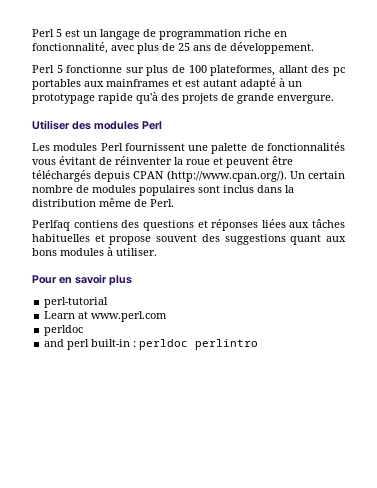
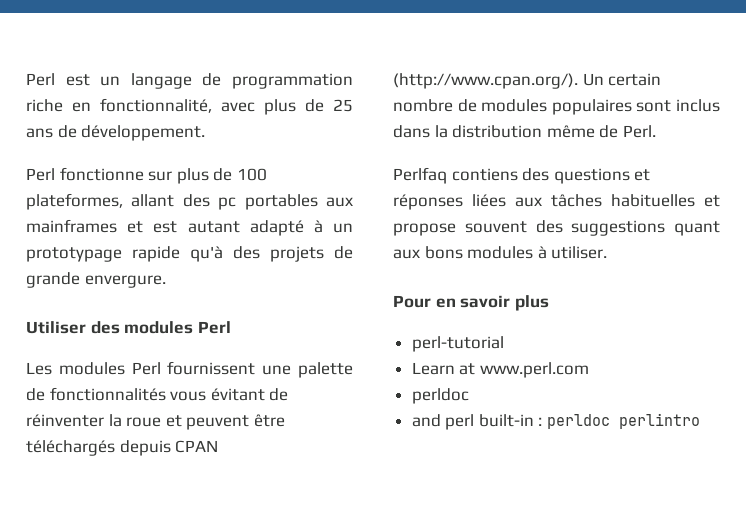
[32,29,62,37] Perl 5 -> [26,73,55,86] Perl
[56,65,63,73] 5 -> (55, 174) none

